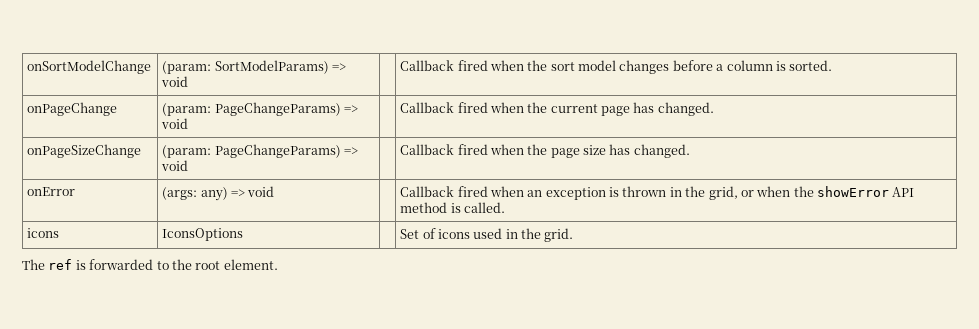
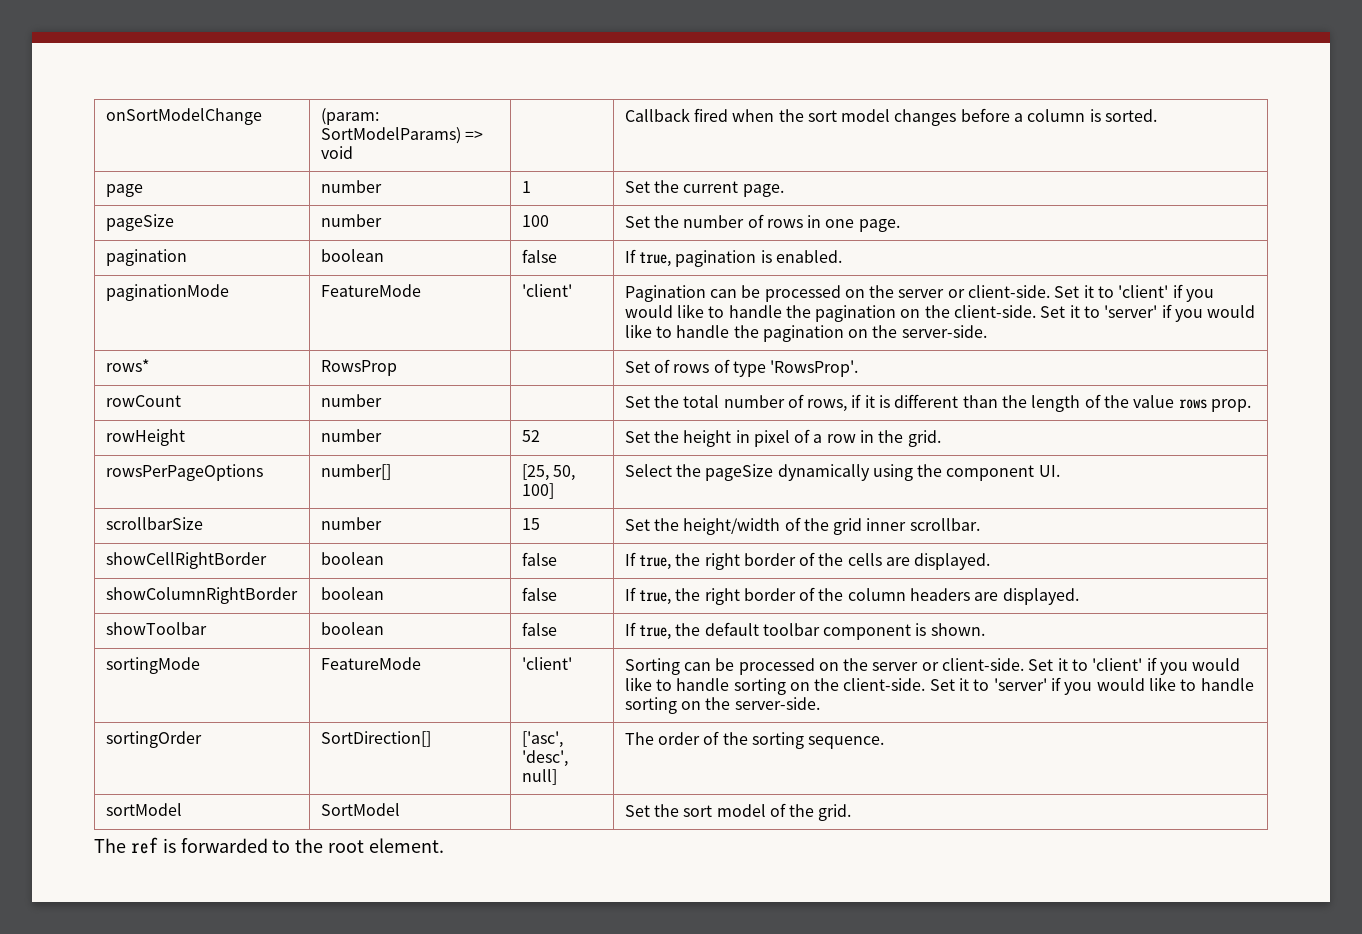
[27,102,118,116] [162,102,358,116] [161,118,189,129] [400,102,714,116] [27,144,142,158] [162,144,358,158] [161,160,189,171] [400,144,690,158] [27,187,76,196] [162,186,275,201] [400,186,915,200] [400,202,505,213] [27,228,60,238] [162,228,244,241] [400,228,518,239] onPageChange | (param: PageChangeParams) => void | | Callback fired when the current page has changed. // onPageSizeChange | (param: PageChangeParams) => void | | Callback fired when the page size has changed. // onError | (args: any) => void | | Callback fired when an exception is thrown in the grid, or when the showError API method is called. // icons | IconsOptions | | Set of icons used in -> [105,184,143,197] [320,180,382,193] [521,181,531,193] [624,180,784,197] [105,214,174,231] [320,214,382,227] [521,215,549,227] [624,214,900,232] [105,249,187,266] [320,249,384,262] [521,249,557,263] [624,249,842,267] [105,284,229,301] [320,284,421,297] [521,284,572,297] [624,284,1215,302] [624,304,1256,322] [624,324,987,342] [105,359,149,372] [320,360,397,376] [624,359,859,377] [105,395,181,407] [320,394,382,407] [624,394,1251,412] [105,429,185,446] [320,429,382,442] [521,430,540,442] [624,429,941,447] [105,464,263,481] [320,464,391,480] [521,464,575,481] [521,483,554,499] [624,464,1060,481] [105,517,203,530] [320,517,382,530] [521,518,540,530] [624,517,980,535] [105,552,267,569] [320,552,384,565] [521,552,557,566] [624,552,991,570] [105,587,298,604] [320,587,384,600] [521,587,557,601] [624,587,1079,605] [105,622,207,635] [320,622,384,635] [521,622,557,636] [624,622,985,640] [105,657,200,674] [320,657,421,670] [521,657,572,670] [624,657,1241,675] [624,677,1254,695] [624,697,820,714] [105,731,202,748] [320,731,431,747] [521,731,563,748] [521,750,568,767] [521,769,557,785] [624,731,885,749] [105,803,182,816] [320,803,400,816] [624,803,786,817] page | number | 1 | Set the current page. // pageSize | number | 100 | Set the number of rows in one page. // pagination | boolean | false | If true, pagination is enabled. // paginationMode | FeatureMode | 'client' | Pagination can be processed on the server or client-side. Set it to 'client' if you would like to handle the pagination on the client-side. Set it to 'server' if you would like to handle the pagination on the server-side. // rows* | RowsProp | | Set of rows of type 'RowsProp'. // rowCount | number | | Set the total number of rows, if it is different than the length of the value rows prop. // rowHeight | number | 52 | Set the height in pixel of a row in the grid. // rowsPerPageOptions | number[] | [25, 50, 100] | Select the pageSize dynamically using the component UI. // scrollbarSize | number | 15 | Set the height/width of the grid inner scrollbar. // showCellRightBorder | boolean | false | If true, the right border of the cells are displayed. // showColumnRightBorder | boolean | false | If true, the right border of the column headers are displayed. // showToolbar | boolean | false | If true, the default toolbar component is shown. // sortingMode | FeatureMode | 'client' | Sorting can be processed on the server or client-side. Set it to 'client' if you would like to handle sorting on the client-side. Set it to 'server' if you would like to handle sorting on the server-side. // sortingOrder | SortDirection[] | ['asc', 'desc', null] | The order of the sorting sequence. // sortModel | SortModel | | Set the sort model of

